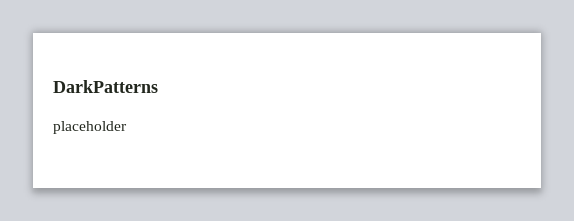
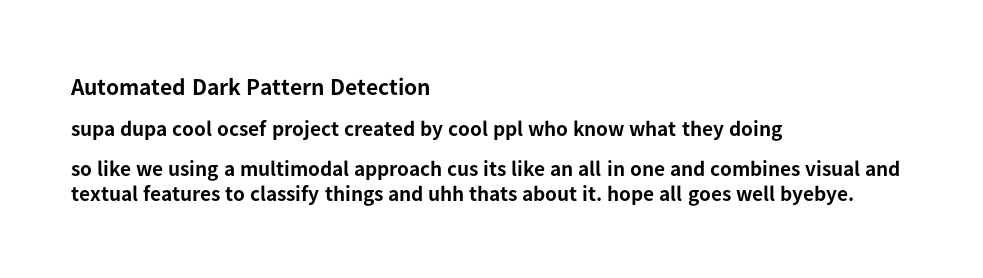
[53,80,158,93] [53,121,127,134] DarkPatterns // placeholder -> [70,77,431,95] [71,120,783,141] [71,160,901,181] [71,185,854,206] Automated Dark Pattern Detection // supa dupa cool ocsef project created by cool ppl who know what they doing // so like we using a multimodal approach cus its like an all in one and combines visual and textual features to classify things and uhh thats about it. hope all goes well byebye.

